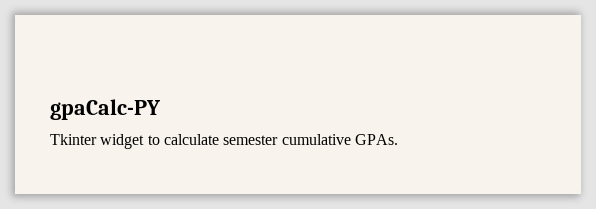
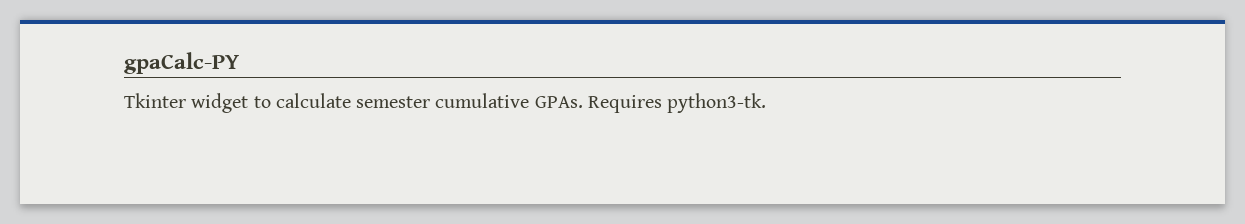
(398, 139) none -> [587,93,767,113] Requires python3-tk.

